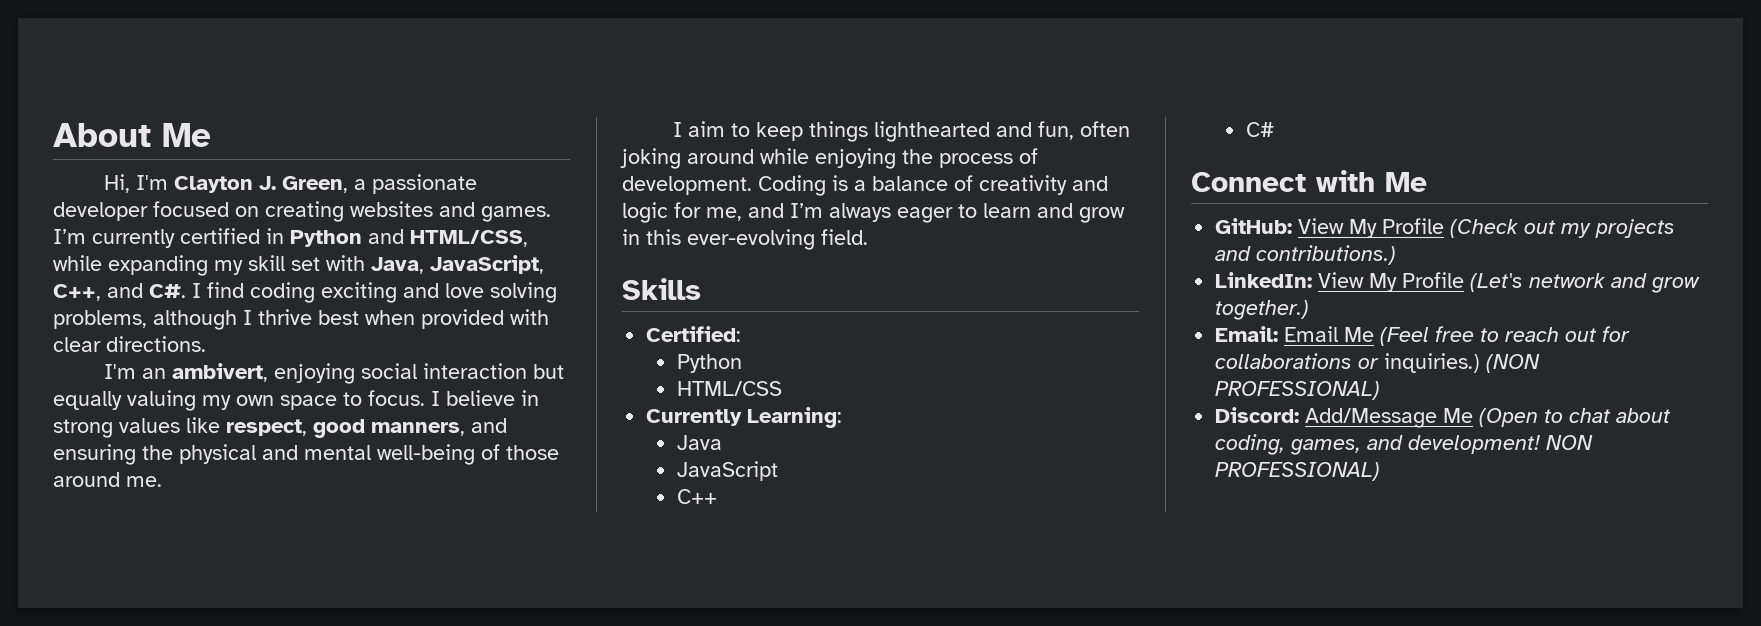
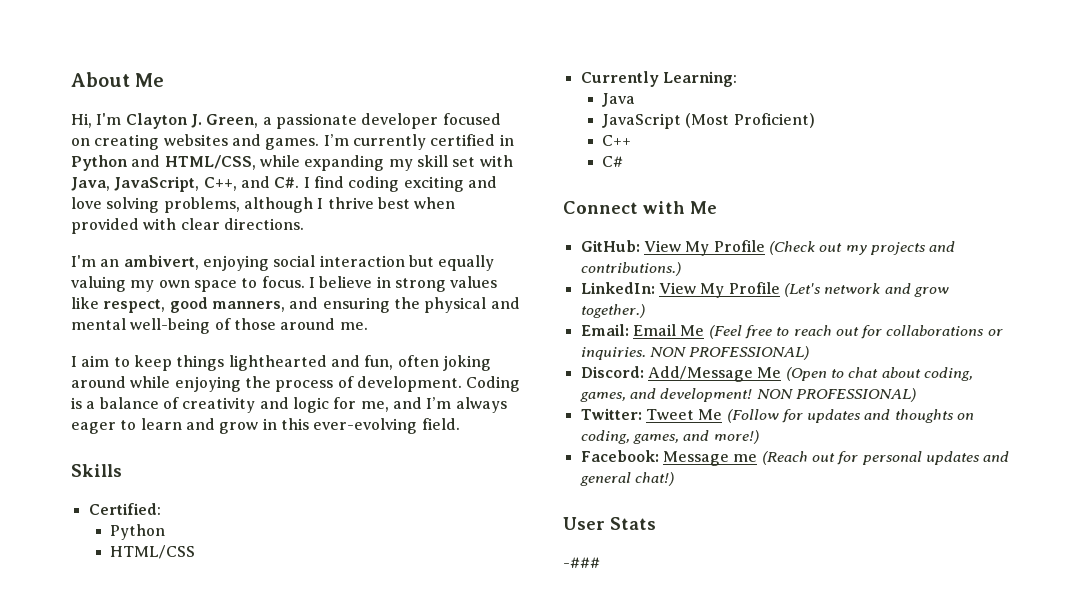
(778, 471) none -> [685,113,815,128] (Most Proficient)
[1384,353,1541,373] inquiries.) (NON -> [580,347,686,360] inquiries. NON
(1381, 471) none -> [580,408,975,423] [580,430,759,444] [580,450,1010,466] [579,472,674,486] [563,517,656,530] [563,557,600,568] // Twitter: Tweet Me (Follow for updates and thoughts on coding, games, and more!) // Facebook: Message me (Reach out for personal updates and general chat!) // User Stats // -###

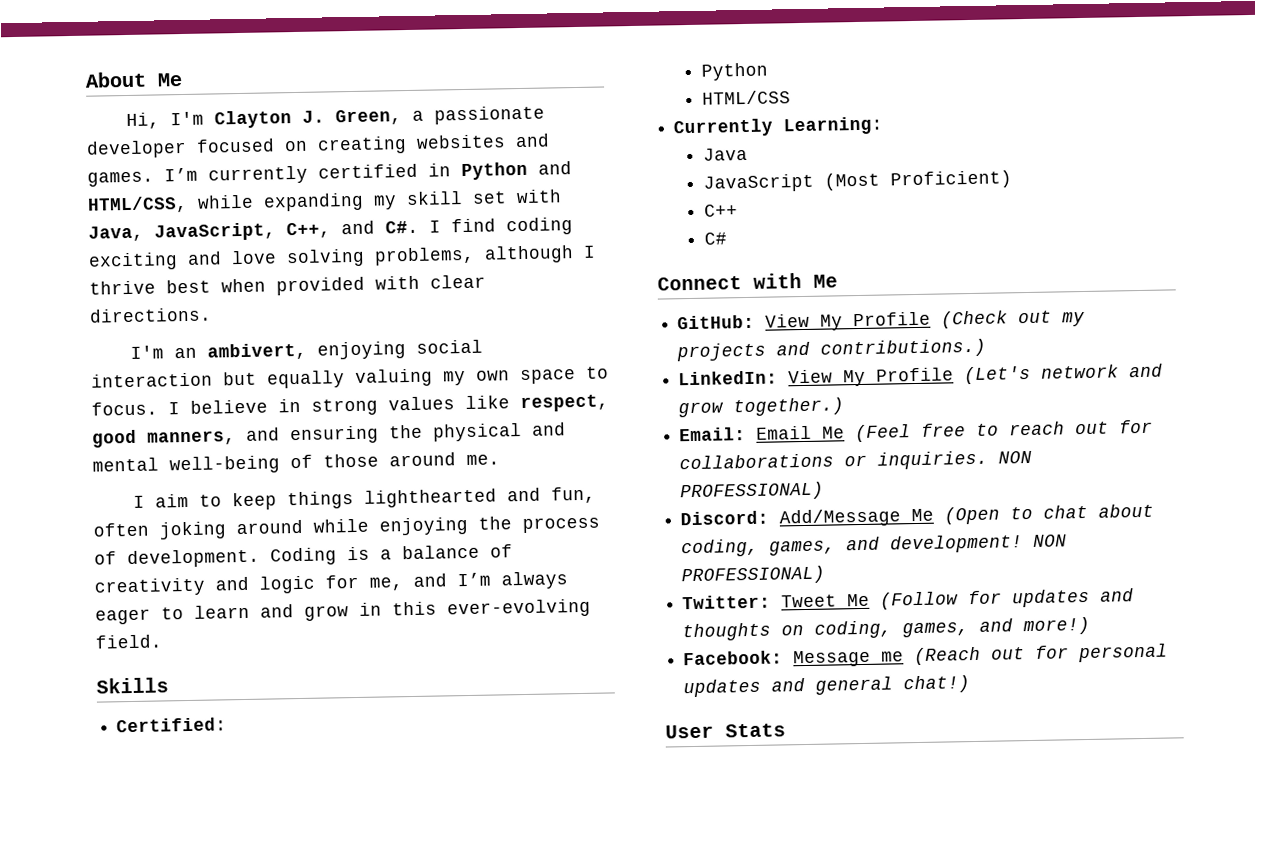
[563,557,600,568] // -### -> (786, 730) none

